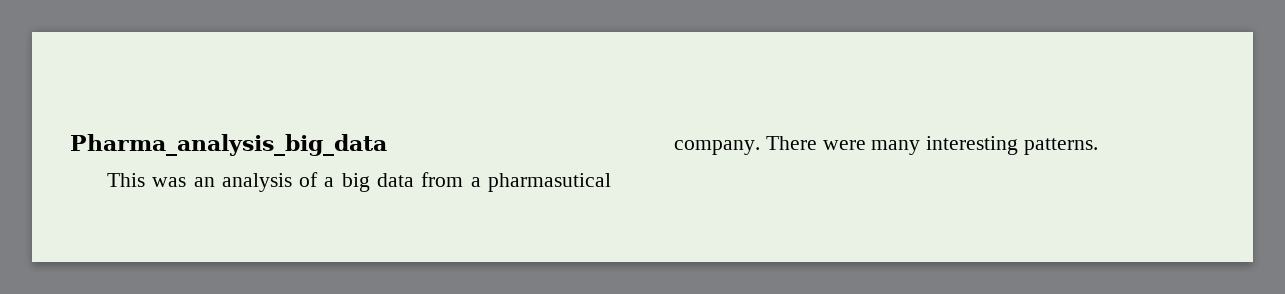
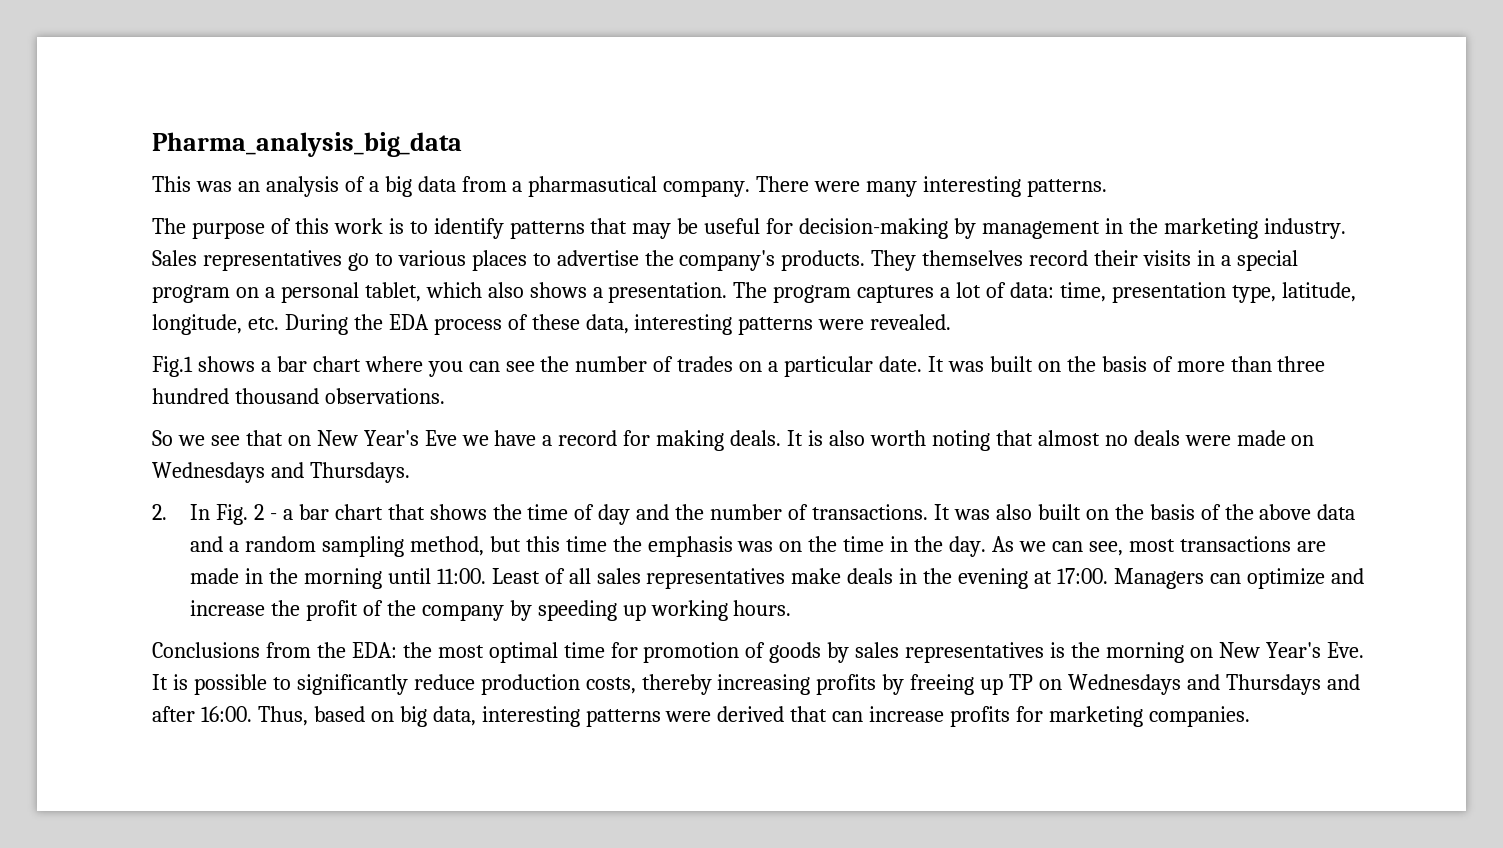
(1099, 146) none -> [152,218,1346,239] [152,250,1298,271] [152,282,1356,303] [152,314,952,335] [152,356,1326,377] [152,388,445,404] [152,430,1315,451] [152,462,410,483] [152,504,1356,525] [190,536,1326,557] [190,568,1364,589] [190,600,792,621] [152,642,1364,663] [152,674,1360,695] [152,706,1250,727] // The purpose of this work is to identify patterns that may be useful for decision-making by management in the marketing industry. Sales representatives go to various places to advertise the company's products. They themselves record their visits in a special program on a personal tablet, which also shows a presentation. The program captures a lot of data: time, presentation type, latitude, longitude, etc. During the EDA process of these data, interesting patterns were revealed. // Fig.1 shows a bar chart where you can see the number of trades on a particular date. It was built on the basis of more than three hundred thousand observations. // So we see that on New Year's Eve we have a record for making deals. It is also worth noting that almost no deals were made on Wednesdays and Thursdays. // 2. In Fig. 2 - a bar chart that shows the time of day and the number of transactions. It was also built on the basis of the above data and a random sampling method, but this time the emphasis was on the time in the day. As we can see, most transactions are made in the morning until 11:00. Least of all sales representatives make deals in the evening at 17:00. Managers can optimize and increase the profit of the company by speeding up working hours. // Conclusions from the EDA: the most optimal time for promotion of goods by sales representatives is the morning on New Year's Eve. It is possible to significantly reduce production costs, thereby increasing profits by freeing up TP on Wednesdays and Thursdays and after 16:00. Thus, based on big data, interesting patterns were derived that can increase profits for marketing companies.

